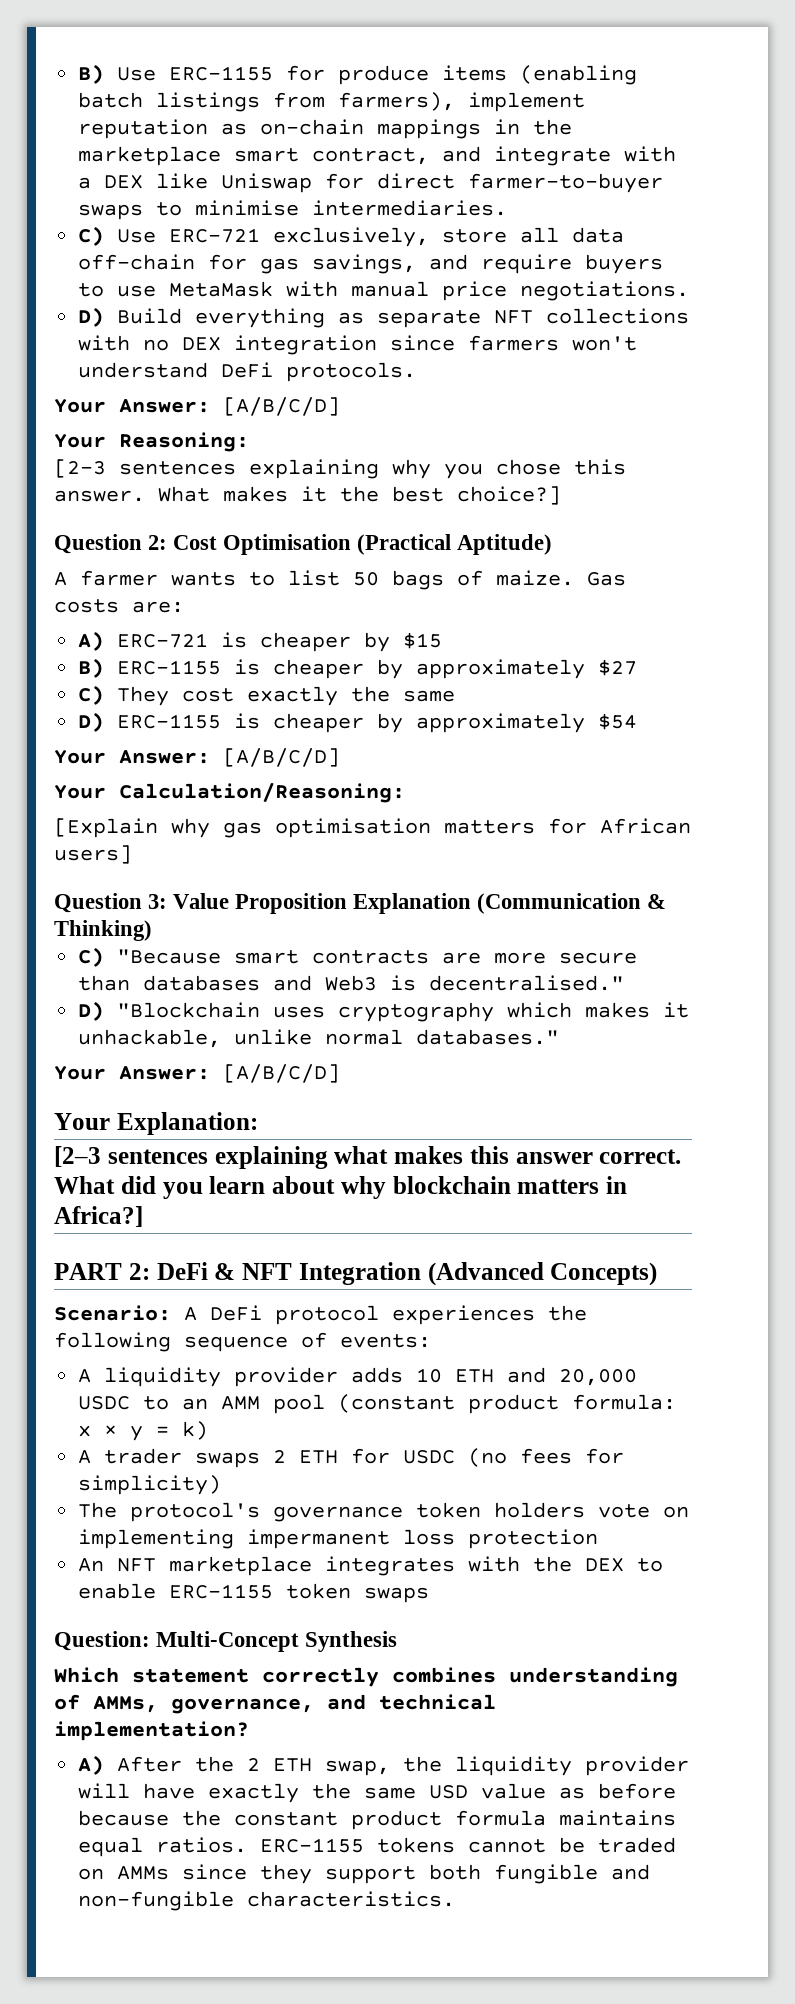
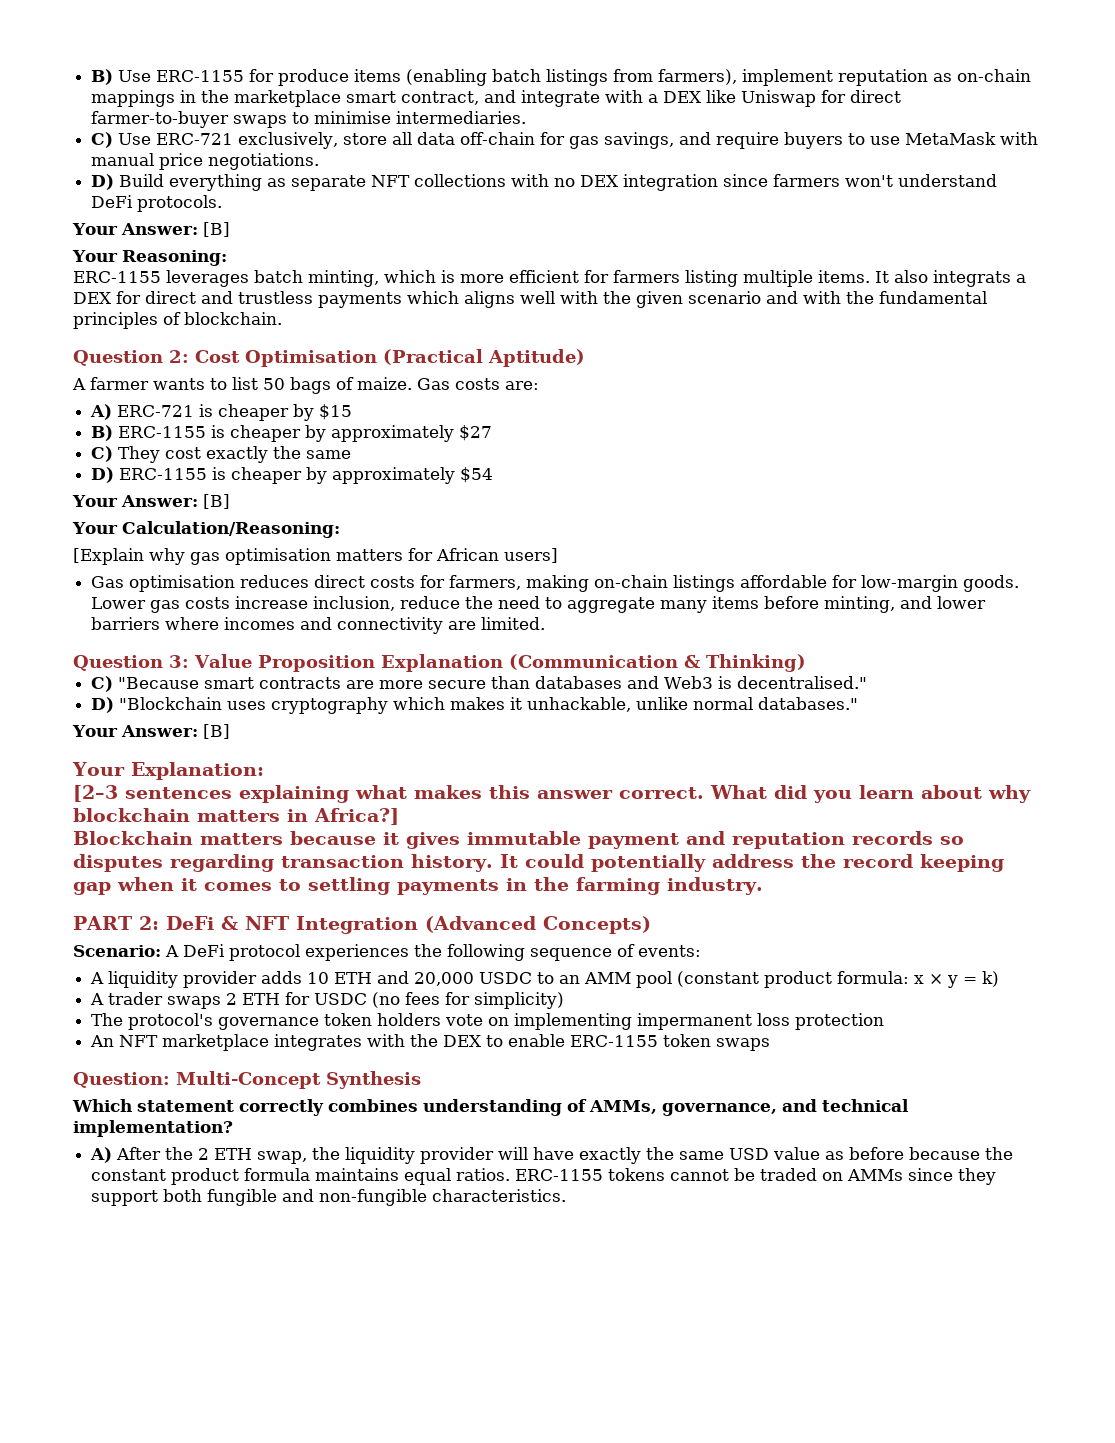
[223,397,340,416] [A/B/C/D] -> [202,222,230,237] [B]
[54,459,626,479] [54,486,561,505] [2–3 sentences explaining why you chose this answer. What makes it the best choice?] -> [73,270,1026,287] [73,291,987,308] [73,312,282,329] ERC-1155 leverages batch minting, which is more efficient for farmers listing multiple items. It also integrats a DEX for direct and trustless payments which aligns well with the given scenario and with the fundamental principles of blockchain.
[223,748,340,767] [A/B/C/D] -> [202,494,230,509] [B]
(132, 854) none -> [91,575,1020,592] [91,596,987,613] [91,617,546,634] // Gas optimisation reduces direct costs for farmers, making on-chain listings affordable for low-margin goods. Lower gas costs increase inclusion, reduce the need to aggregate many items before minting, and lower barriers where incomes and connectivity are limited.
[223,1064,340,1083] [A/B/C/D] -> [202,724,230,739] [B]
(143, 1216) none -> [73,831,964,849] [73,854,1004,872] [73,877,763,895] // Blockchain matters because it gives immutable payment and reputation records so disputes regarding transaction history. It could potentially address the record keeping gap when it comes to settling payments in the farming industry.

